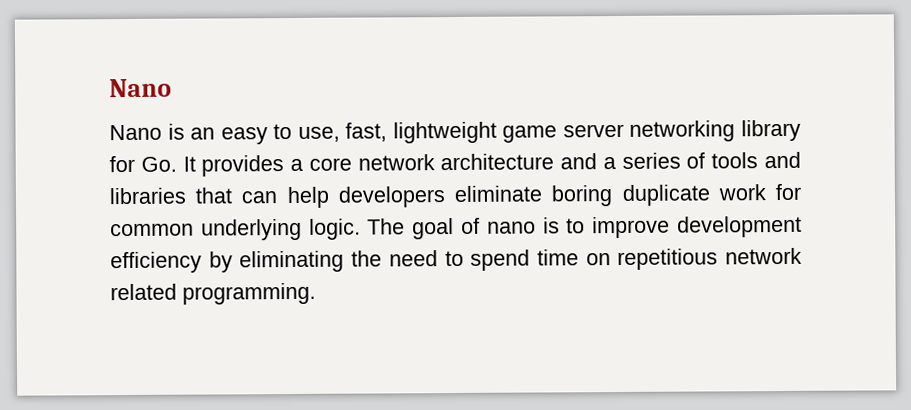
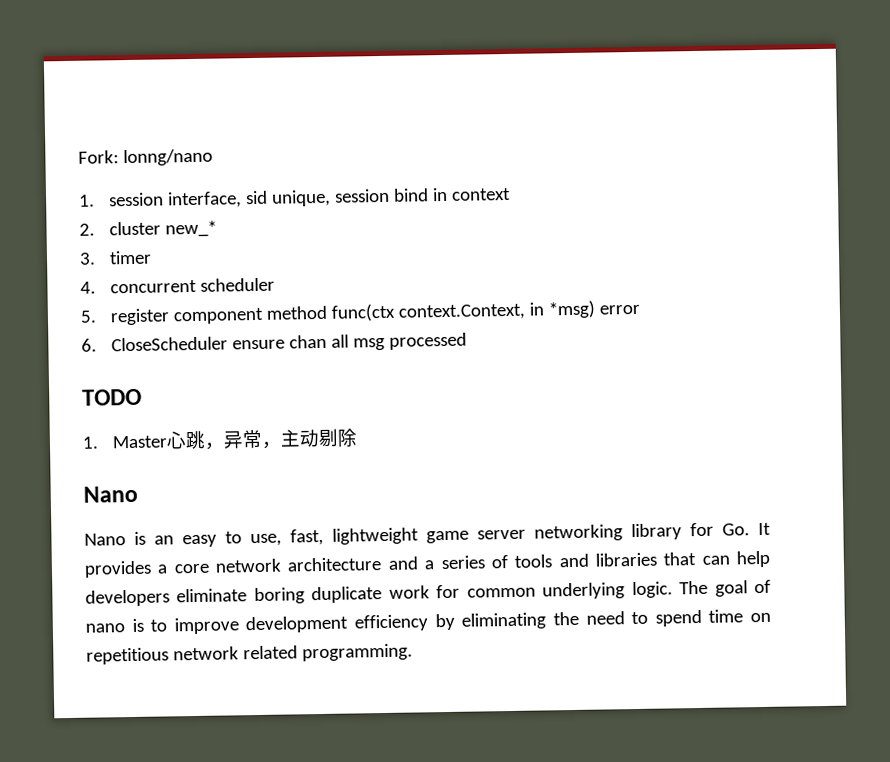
(109, 88) none -> [78,148,213,167] [78,187,511,209] [79,220,217,238] [79,250,152,265] [80,277,275,294] [80,300,640,326] [81,332,467,352] [82,388,142,406] [82,428,358,450] Fork: lonng/nano // 1. session interface, sid unique, session bind in context // 2. cluster new_* // 3. timer // 4. concurrent scheduler // 5. register component method func(ctx context.Context, in *msg) error // 6. CloseScheduler ensure chan all msg processed // TODO // 1. Master心跳，异常，主动剔除 //

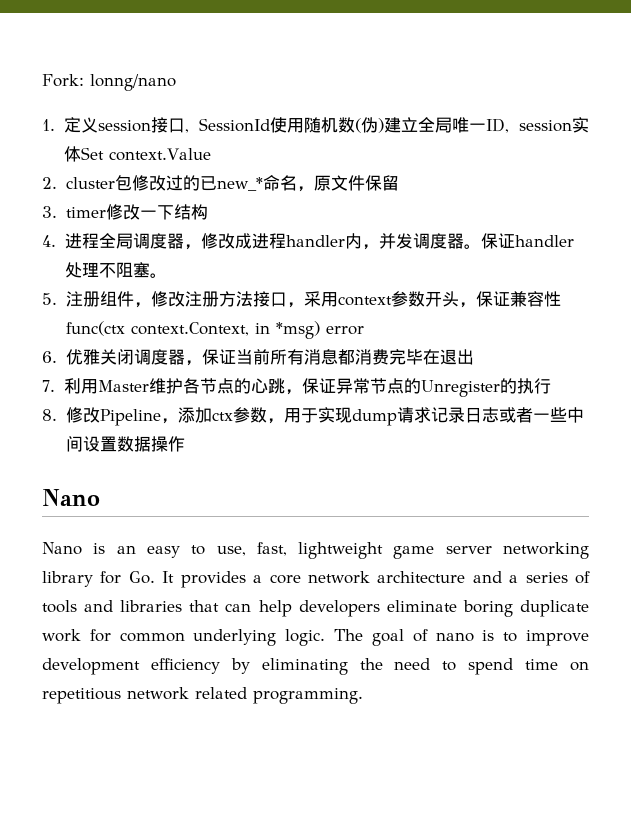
[107,187,511,209] [79,220,217,238] [79,250,152,265] [80,277,275,294] [80,305,327,326] session interface, sid unique, session bind in context // 2. cluster new_* // 3. timer // 4. concurrent scheduler // 5. register component method -> [64,117,589,133] [64,146,212,162] [42,175,399,192] [42,204,208,220] [42,233,574,250] [64,262,167,278] [42,291,561,308] 定义session接口, SessionId使用随机数(伪)建立全局唯一ID, session实体Set context.Value // 2. cluster包修改过的已new_*命名，原文件保留 // 3. timer修改一下结构 // 4.进程全局调度器，修改成进程handler内，并发调度器。保证handler处理不阻塞。 // 5.注册组件，修改注册方法接口，采用context参数开头，保证兼容性
[110,332,467,352] [82,388,142,406] [82,428,358,450] CloseScheduler ensure chan all msg processed // TODO // 1. Master心跳，异常，主动剔除 -> [65,349,474,366] [42,378,552,397] [42,407,584,426] [65,436,185,452] 优雅关闭调度器，保证当前所有消息都消费完毕在退出 // 7.利用Master维护各节点的心跳，保证异常节点的Unregister的执行 // 8.修改Pipeline，添加ctx参数，用于实现dump请求记录日志或者一些中间设置数据操作

